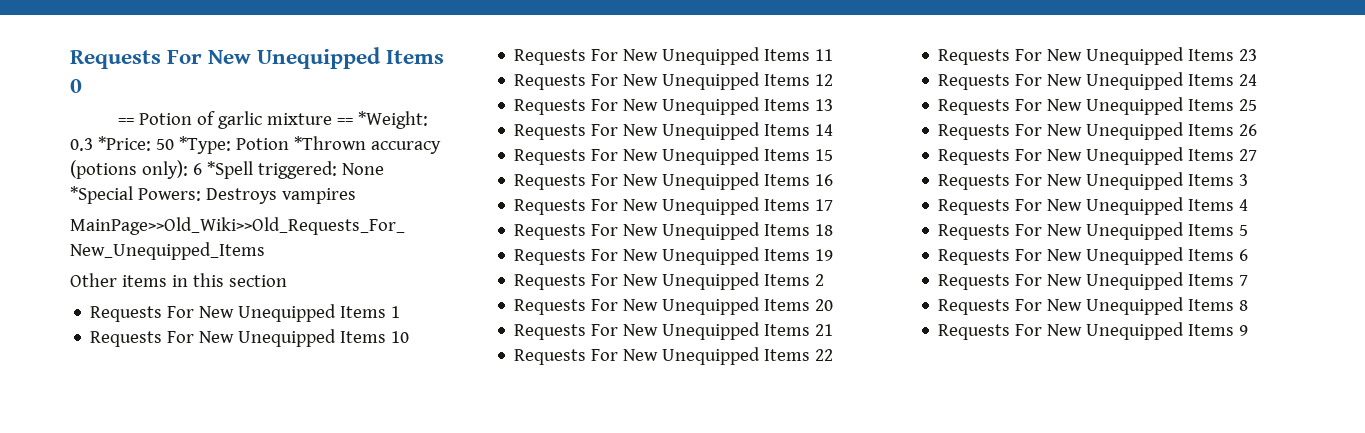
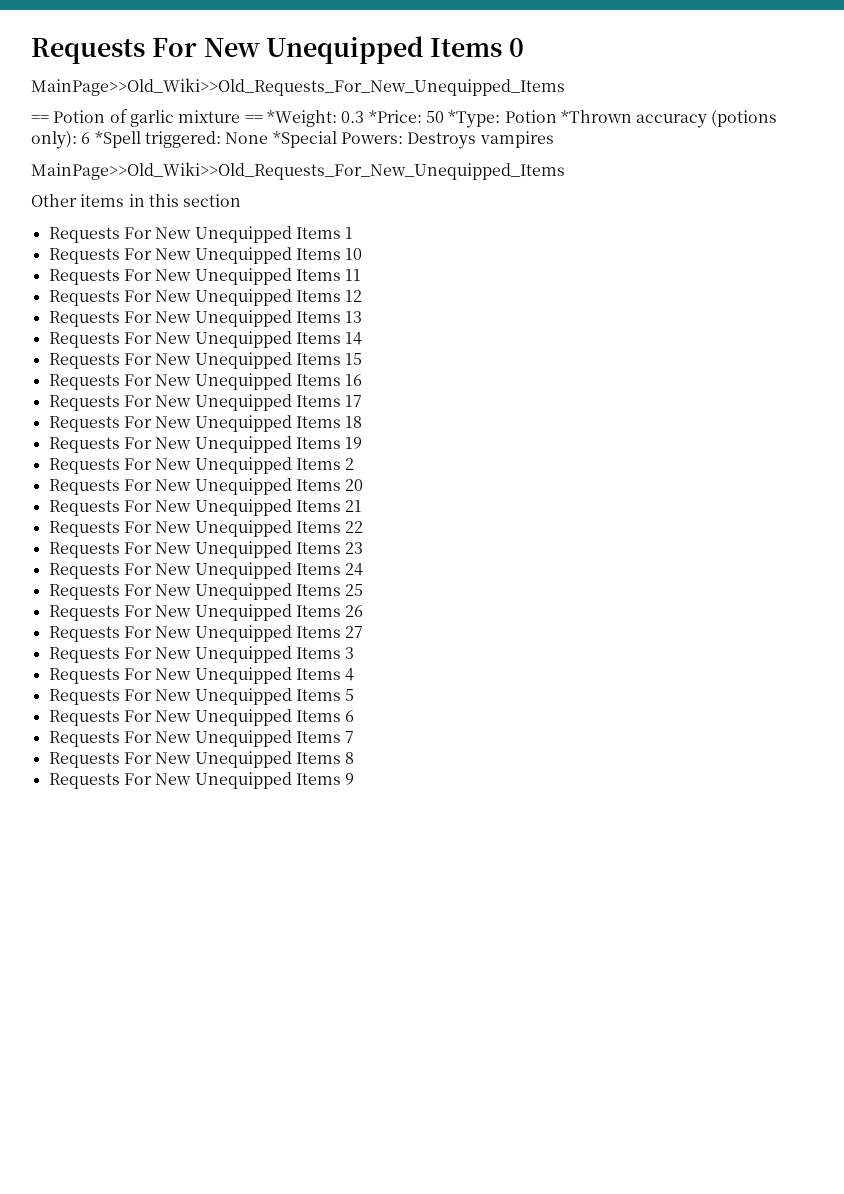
(82, 86) none -> [31,78,565,96] // MainPage>>Old_Wiki>>Old_Requests_For_New_Unequipped_Items

